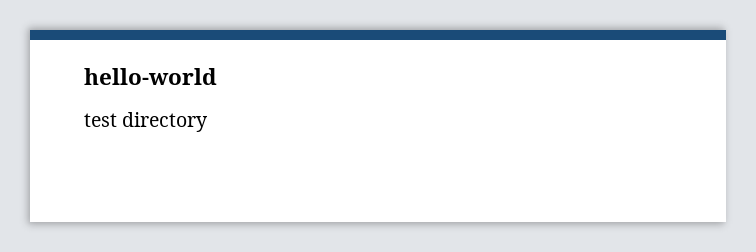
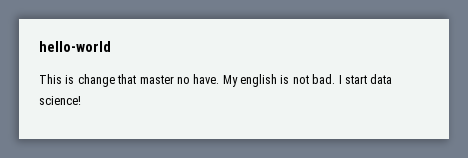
[84,112,209,132] test directory -> [39,74,393,87] [39,96,81,105] This is change that master no have. My english is not bad. I start data science!

